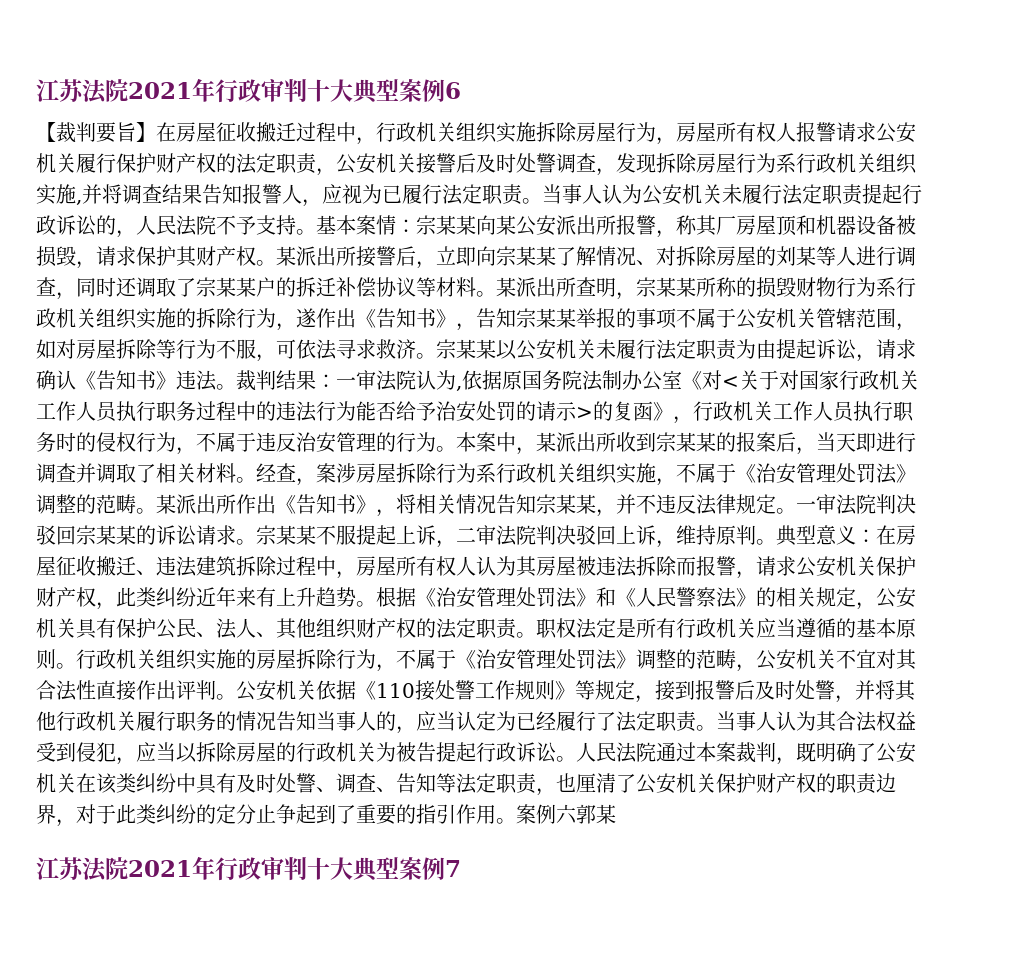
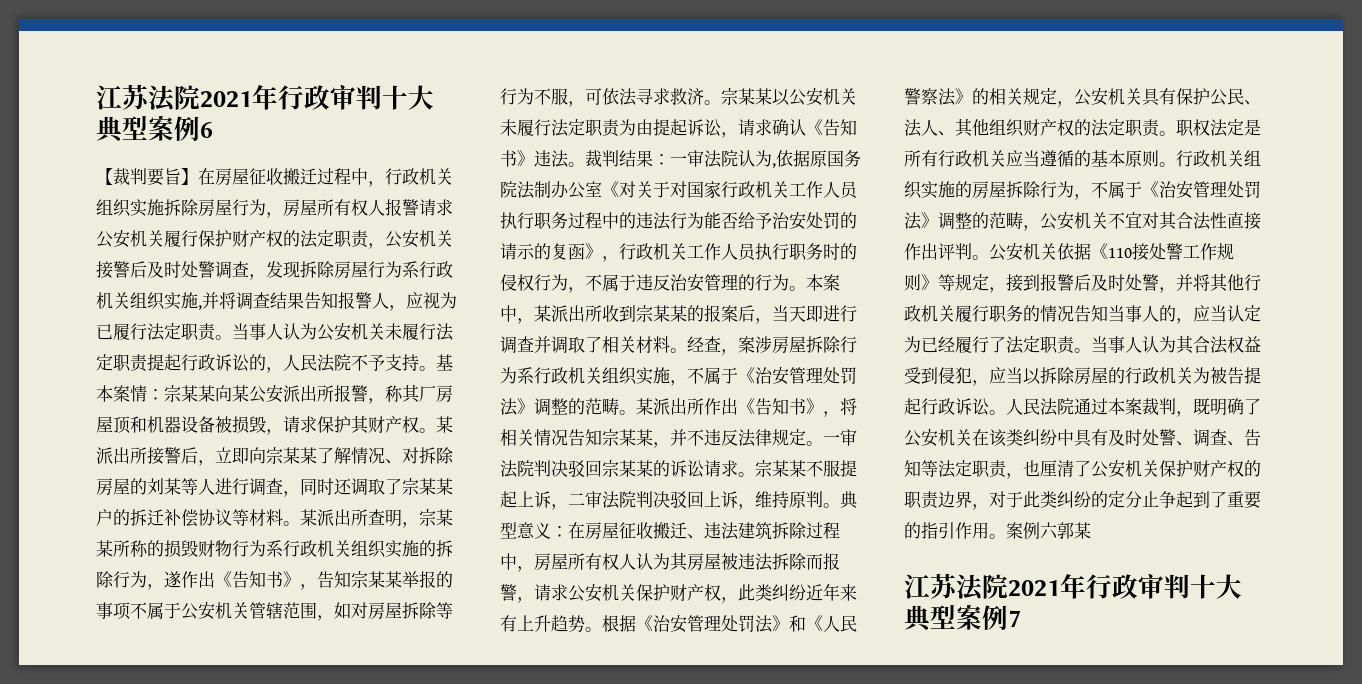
[722,376,739,388] < -> (636, 189) none
[576,407,593,419] > -> (535, 251) none

